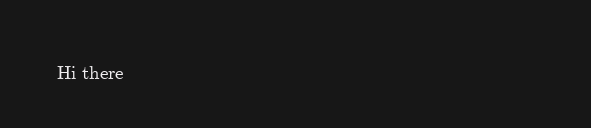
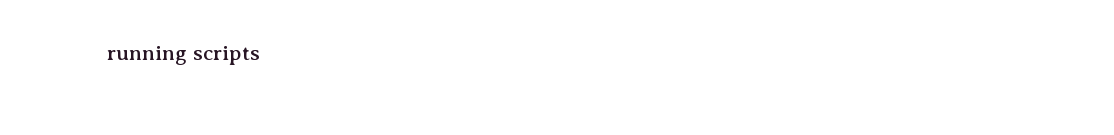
[57,66,123,79] Hi there -> [107,46,260,65] running scripts

